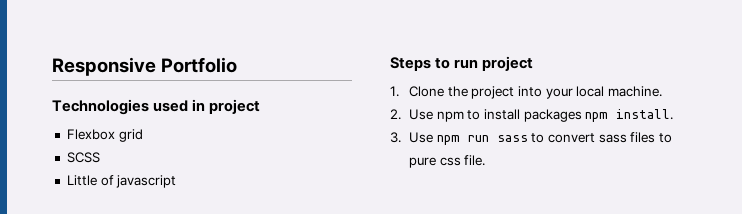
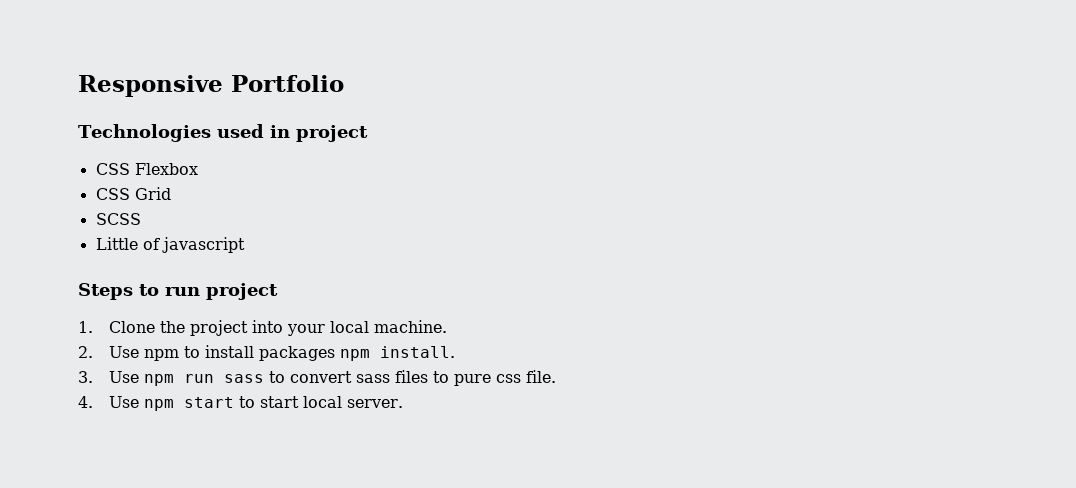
(261, 106) none -> [95,163,130,175] CSS
[118,129,143,142] grid -> [95,187,171,200] // CSS Grid
(486, 160) none -> [78,396,404,411] // 4. Use npm start to start local server.

